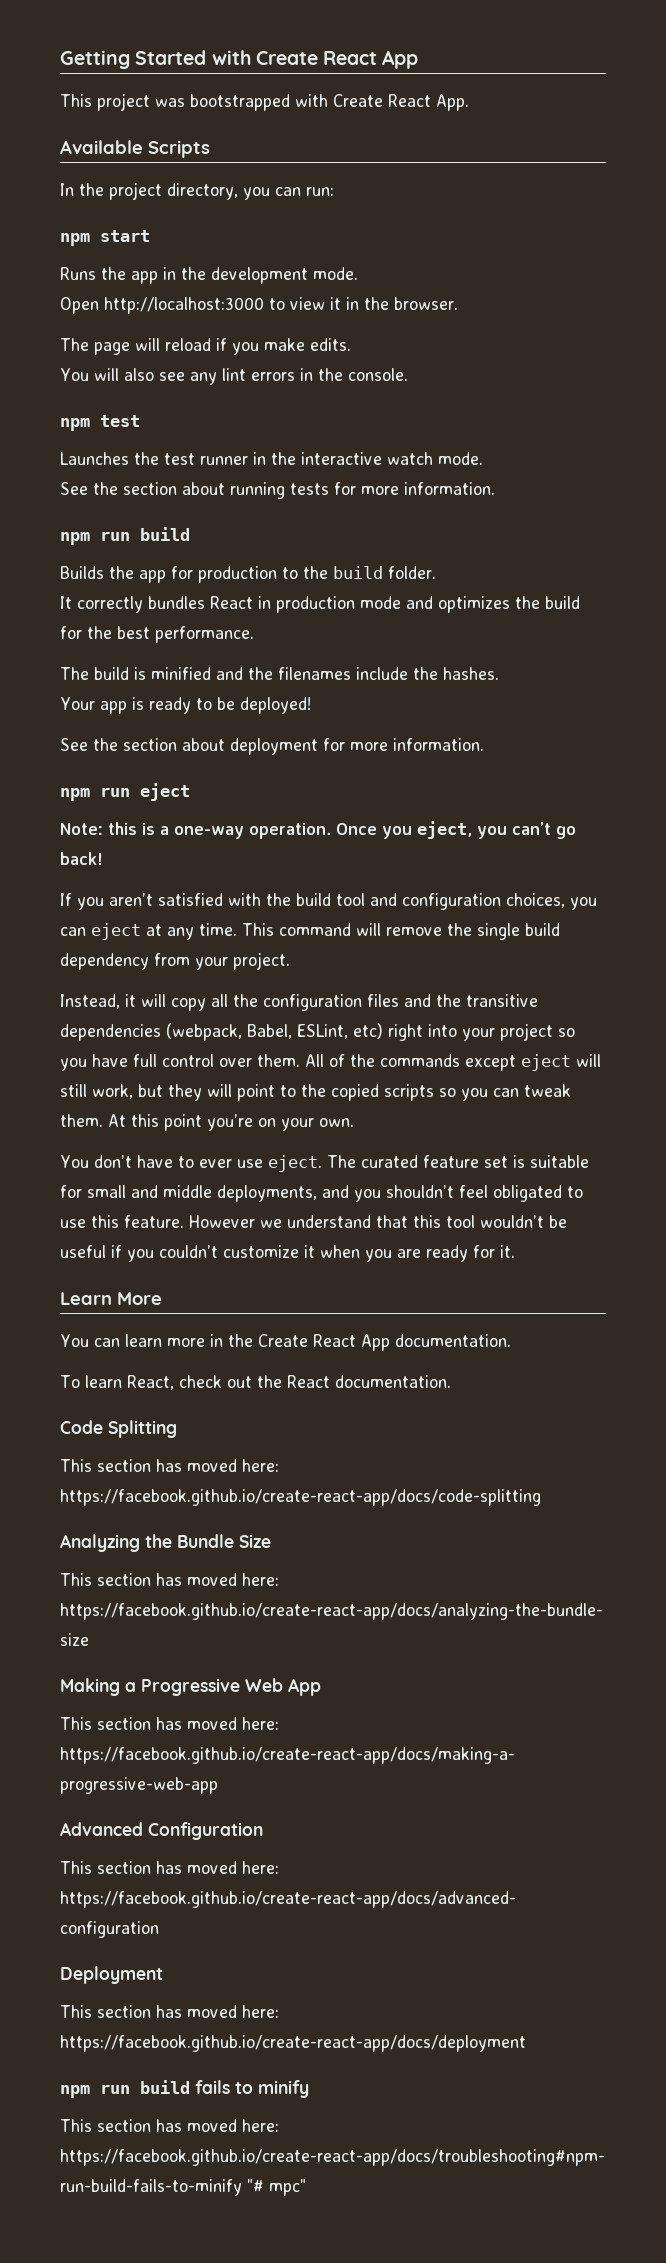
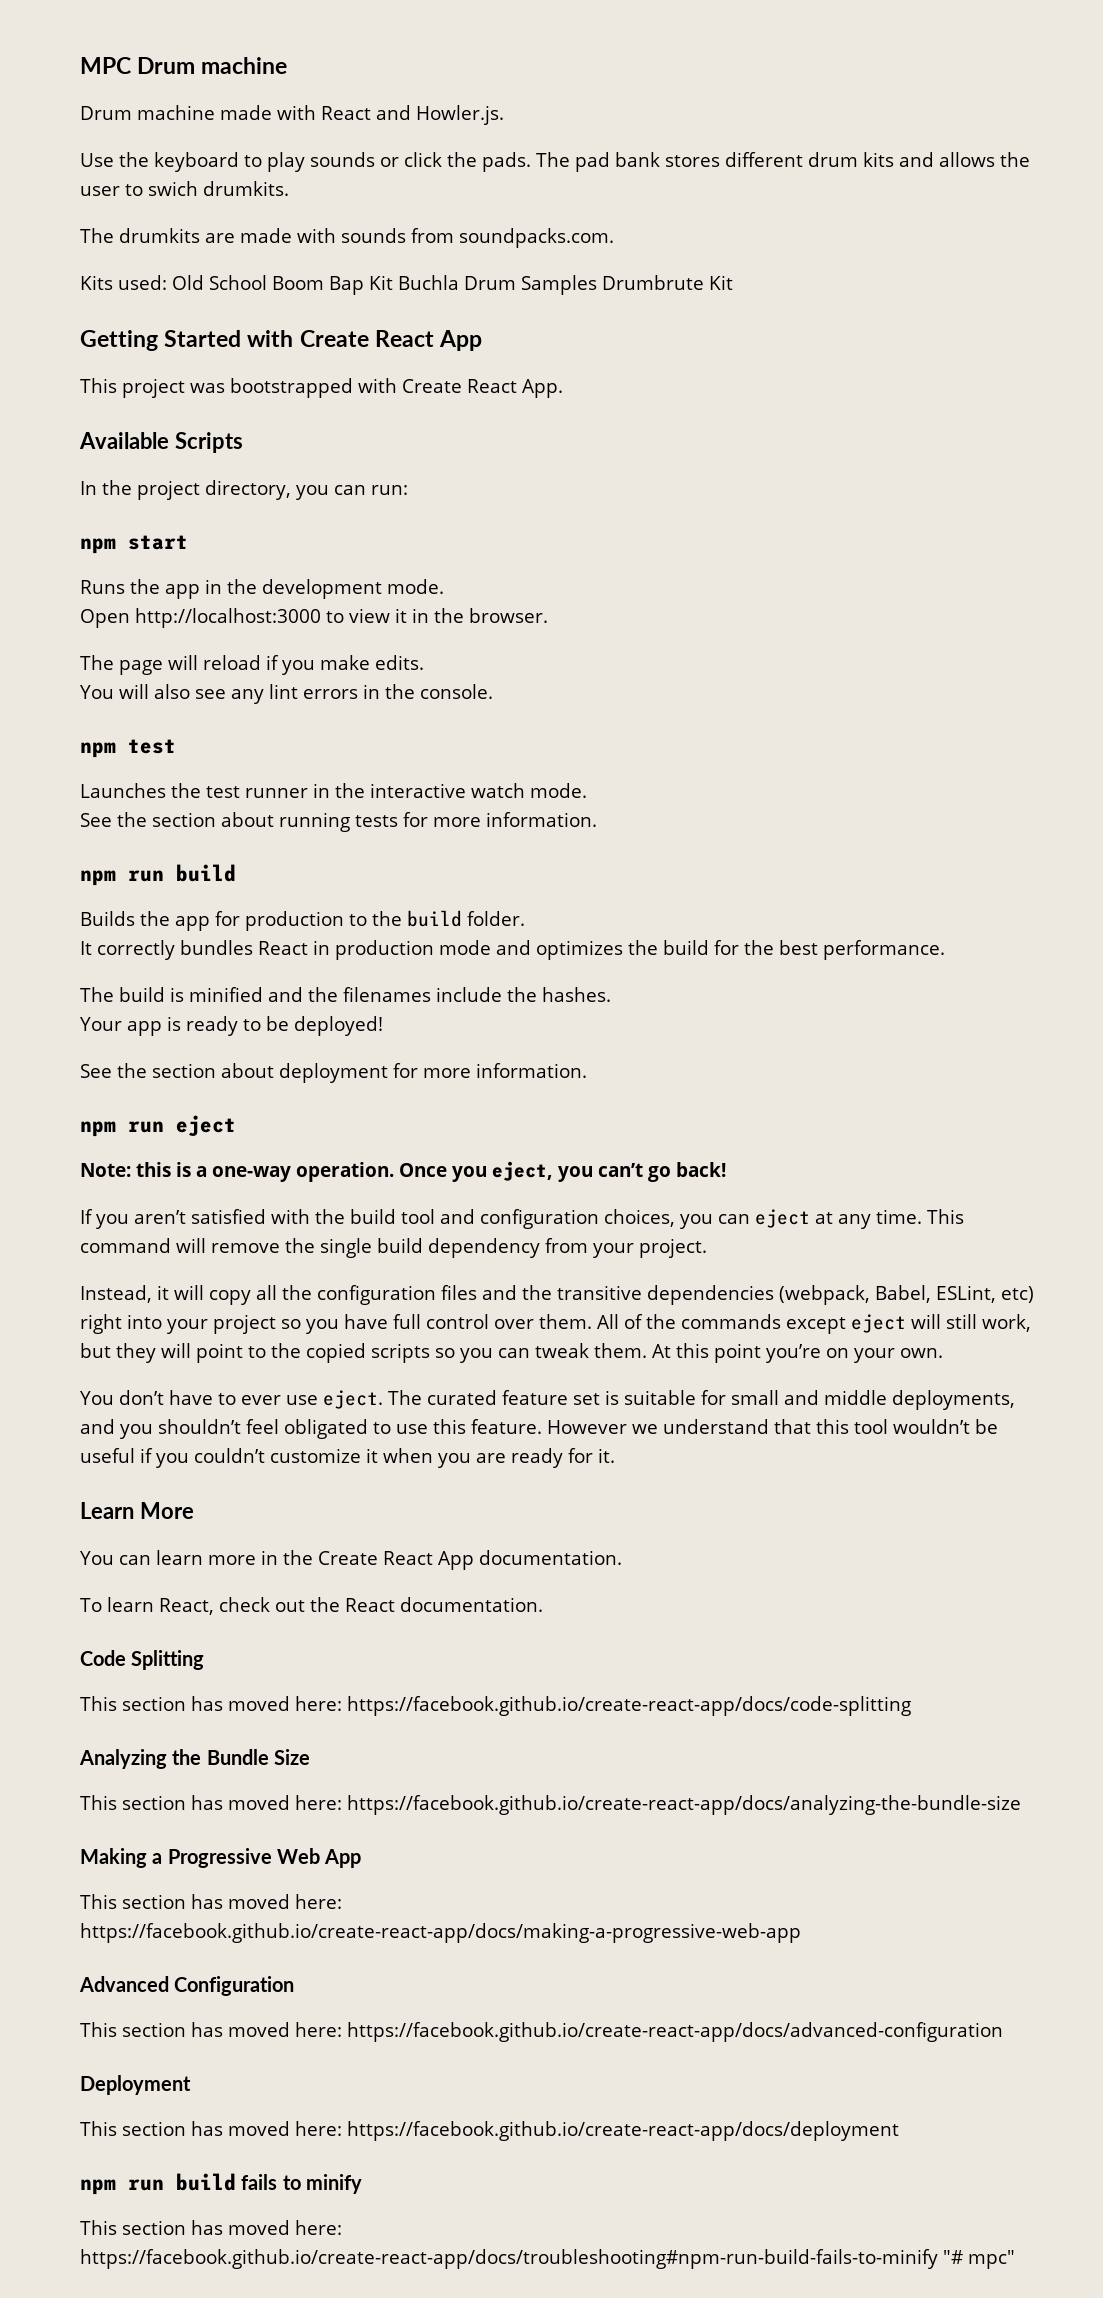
(60, 59) none -> [80,57,288,74] [80,105,504,125] [80,152,1030,172] [80,181,289,196] [80,228,614,248] [80,275,733,295] MPC Drum machine // Drum machine made with React and Howler.js. // Use the keyboard to play sounds or click the pads. The pad bank stores different drum kits and allows the user to swich drumkits. // The drumkits are made with sounds from soundpacks.com. // Kits used: Old School Boom Bap Kit Buchla Drum Samples Drumbrute Kit //

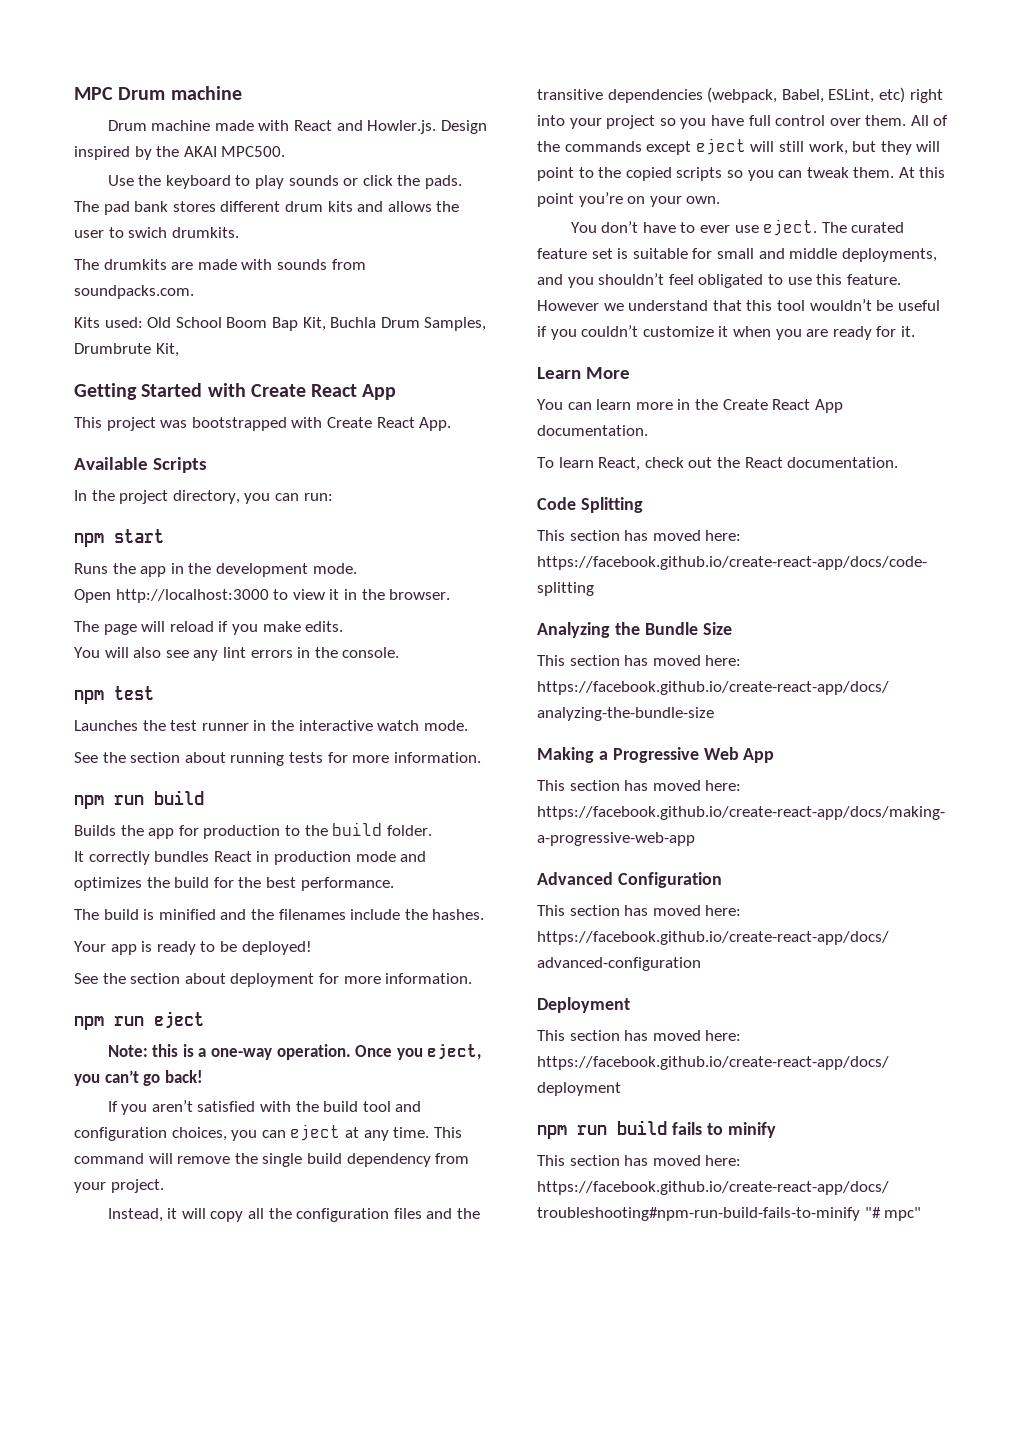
(504, 115) none -> [440,120,487,134] [74,146,286,160] Design inspired by the AKAI MPC500.
[369,275,393,290] Kit -> [302,317,326,331] Kit,
[521,275,733,295] Samples Drumbrute Kit -> [424,317,487,331] [74,343,179,357] Samples, Drumbrute Kit,

